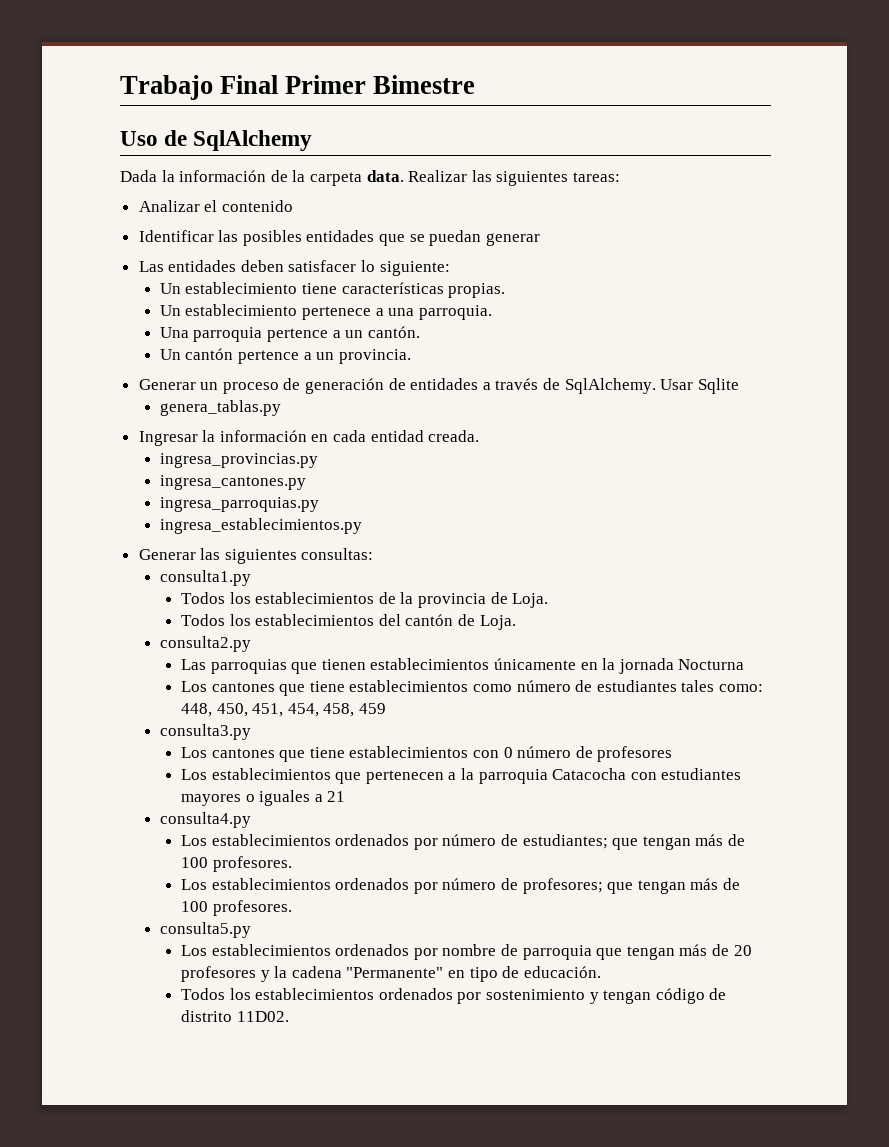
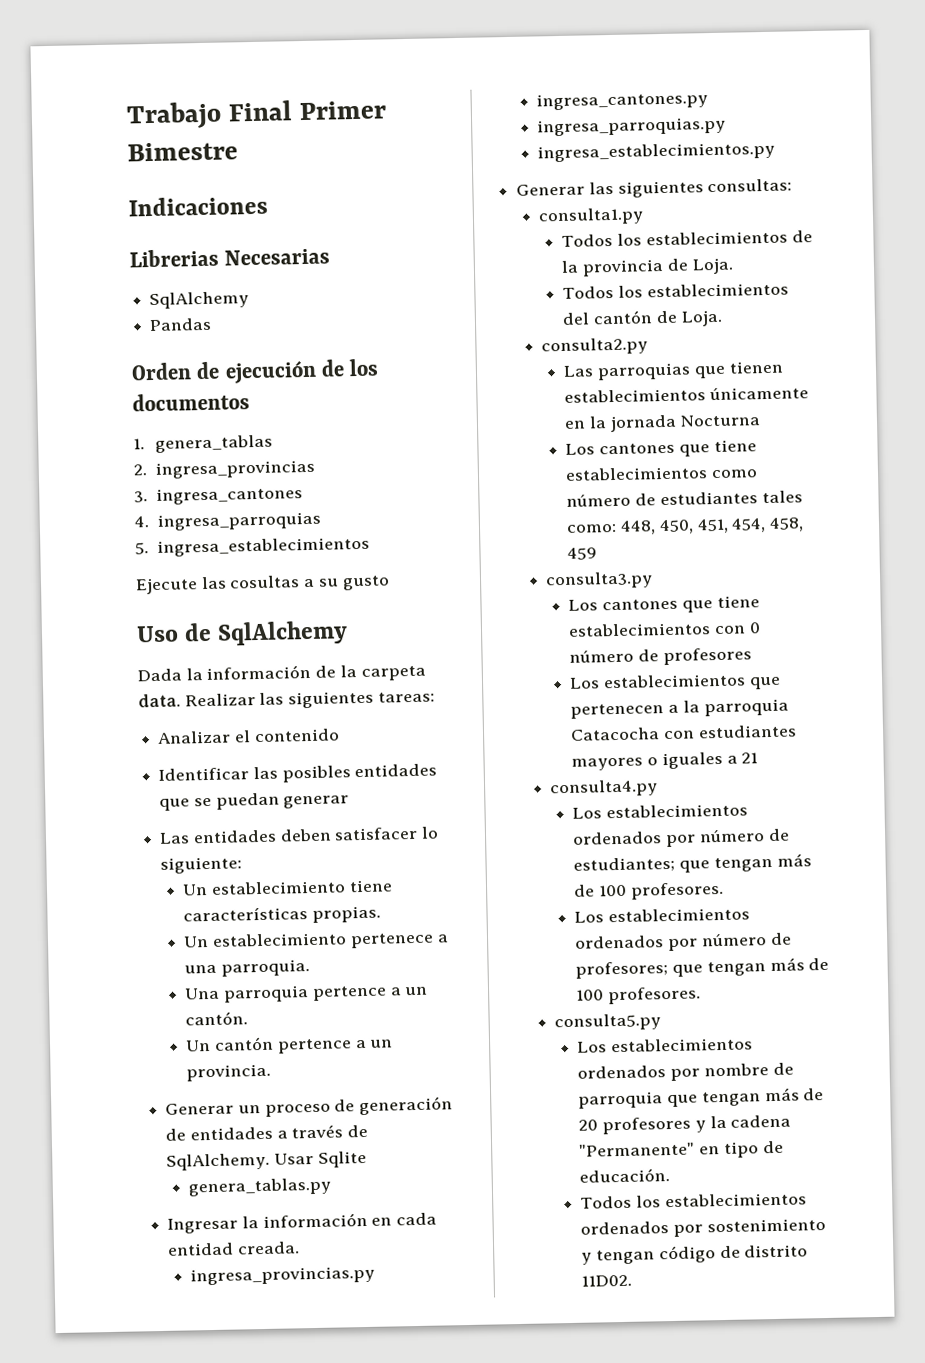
(476, 84) none -> [128,195,268,217] [129,248,331,268] [149,291,250,310] [149,317,213,332] [131,358,380,384] [132,392,250,412] [133,434,274,453] [133,459,316,479] [134,486,304,505] [134,511,321,531] [135,536,371,557] [135,575,390,595] // Indicaciones // Librerias Necesarias // SqlAlchemy // Pandas // Orden de ejecución de los documentos // 1. genera_tablas // 2. ingresa_provincias // 3. ingresa_cantones // 4. ingresa_parroquias // 5. ingresa_establecimientos // Ejecute las cosultas a su gusto

